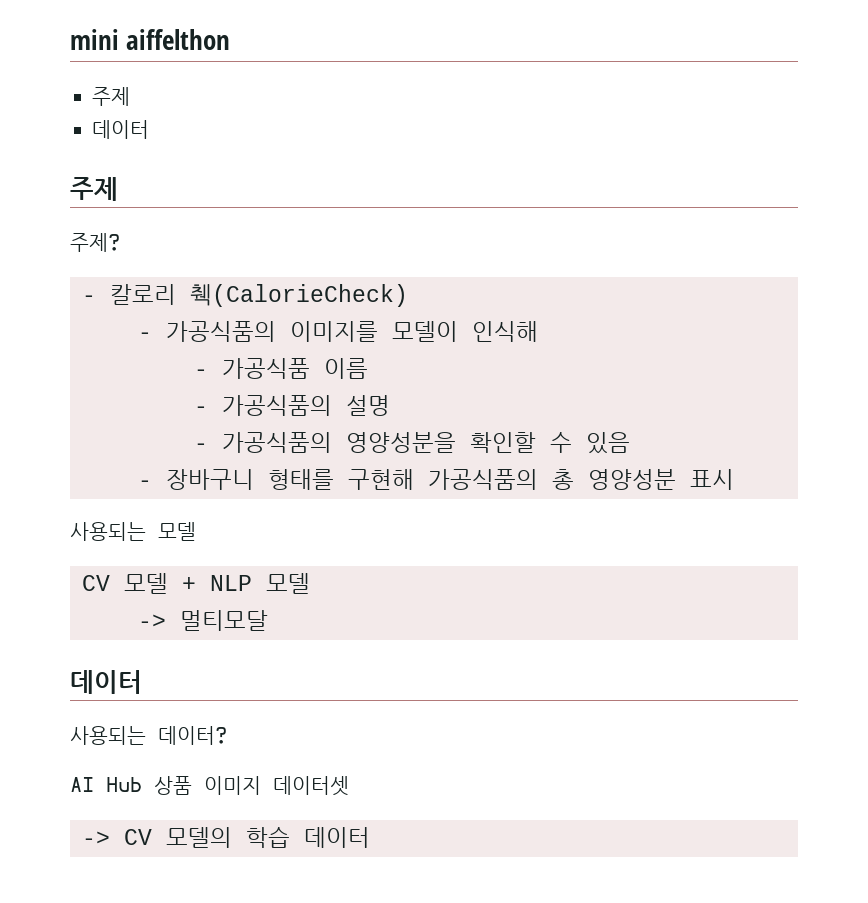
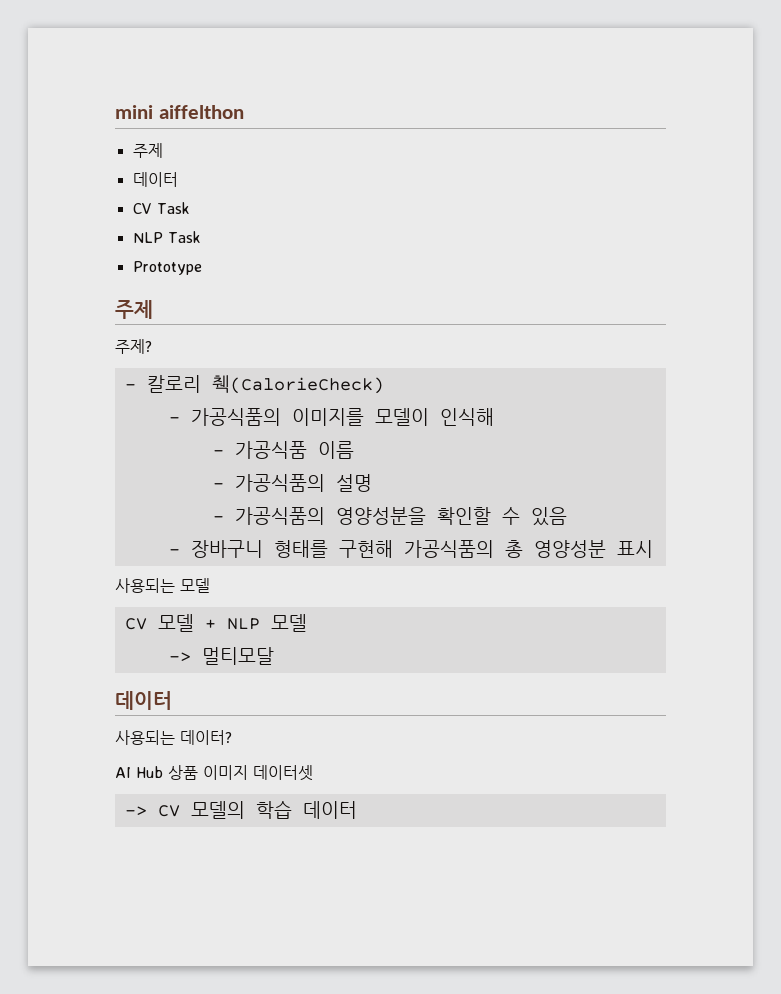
(149, 129) none -> [132,202,190,214] [132,231,201,243] [132,261,202,275] // CV Task // NLP Task // Prototype

